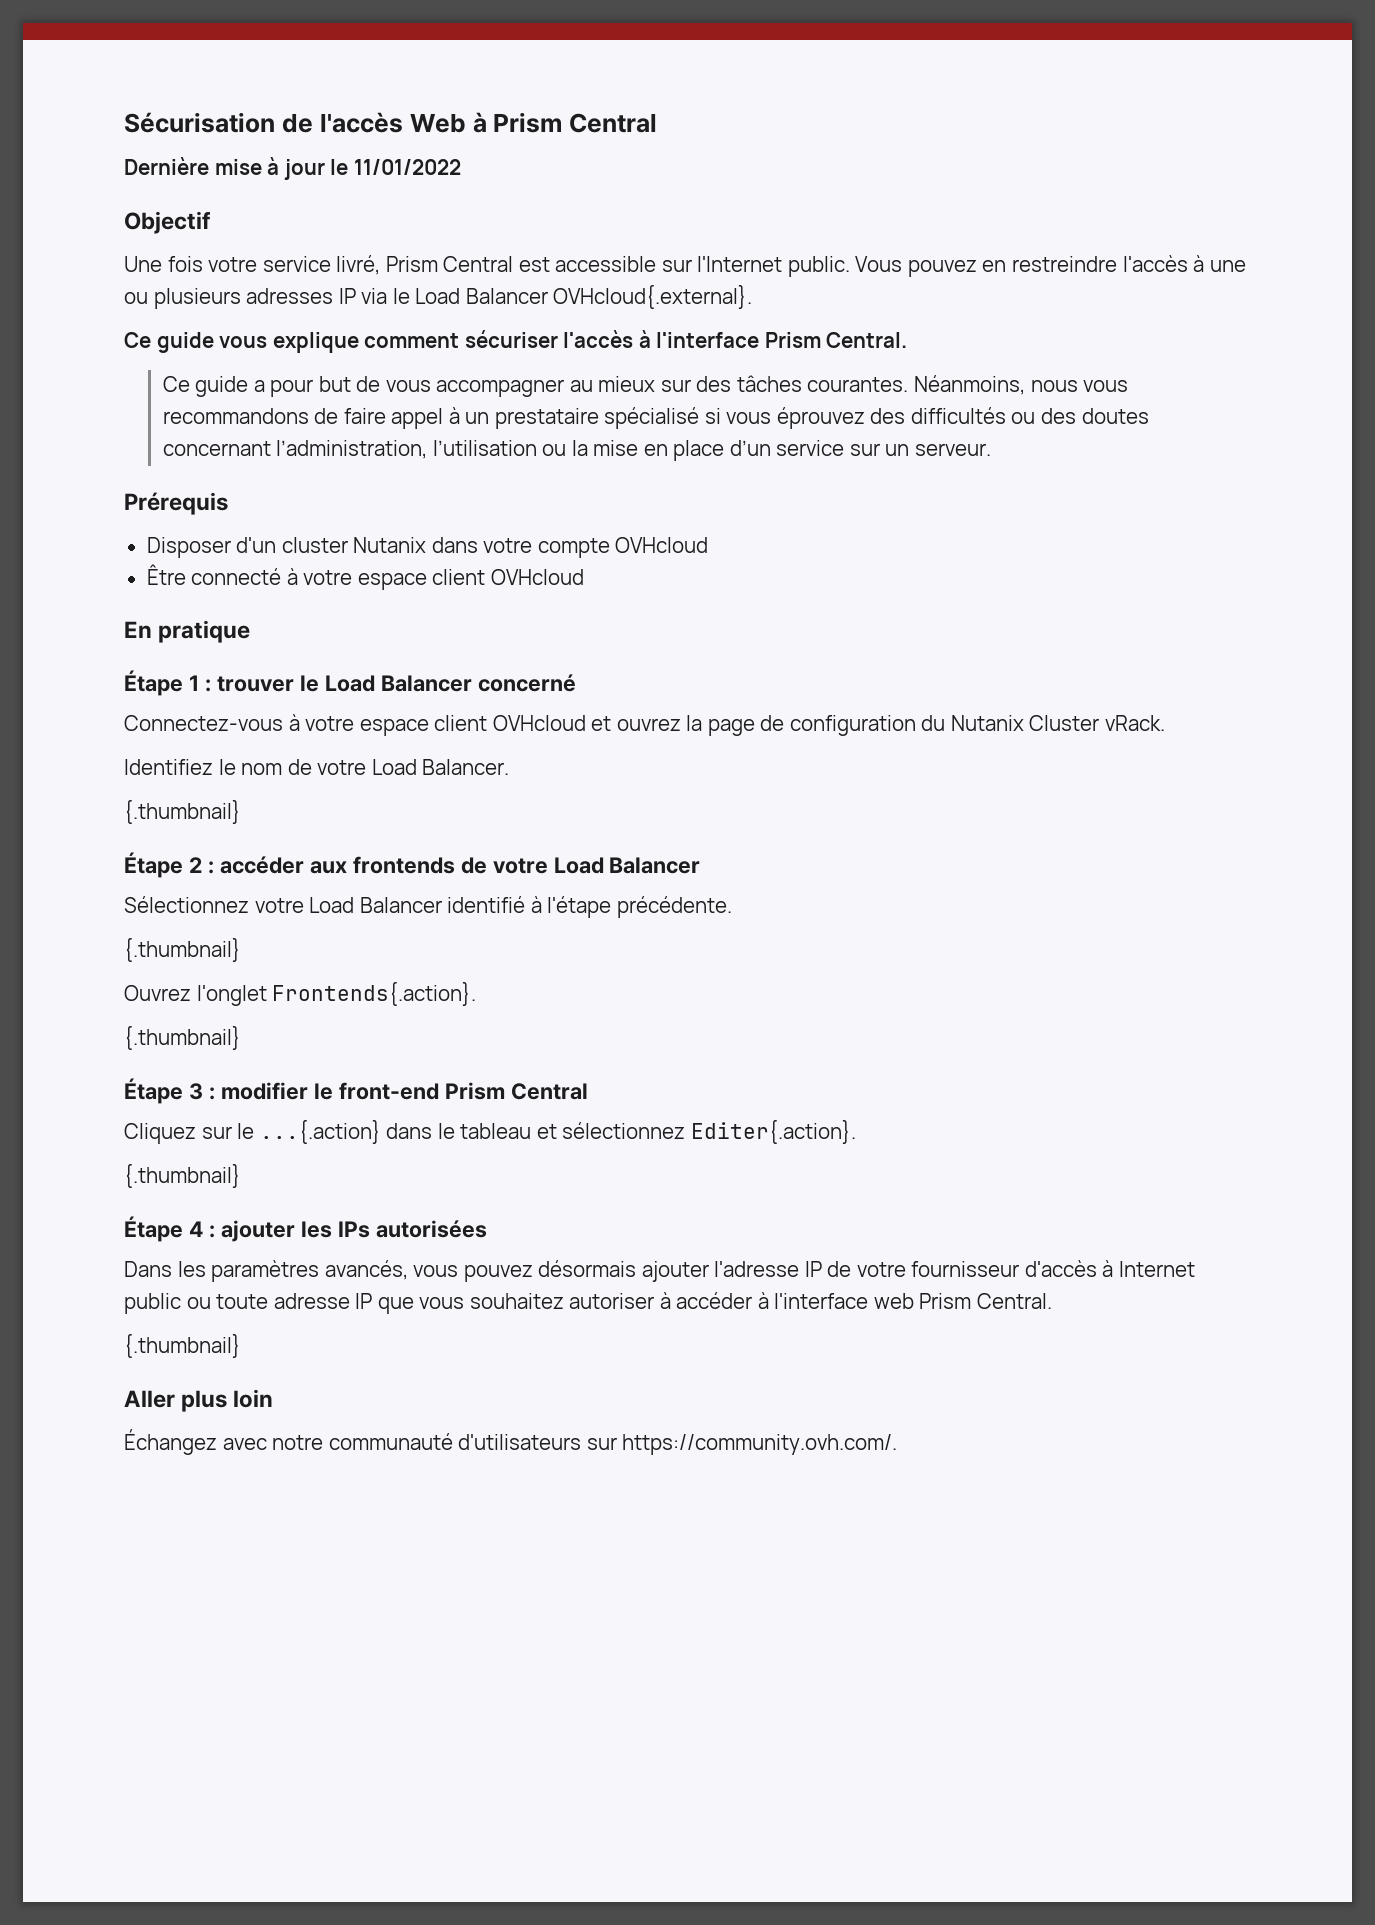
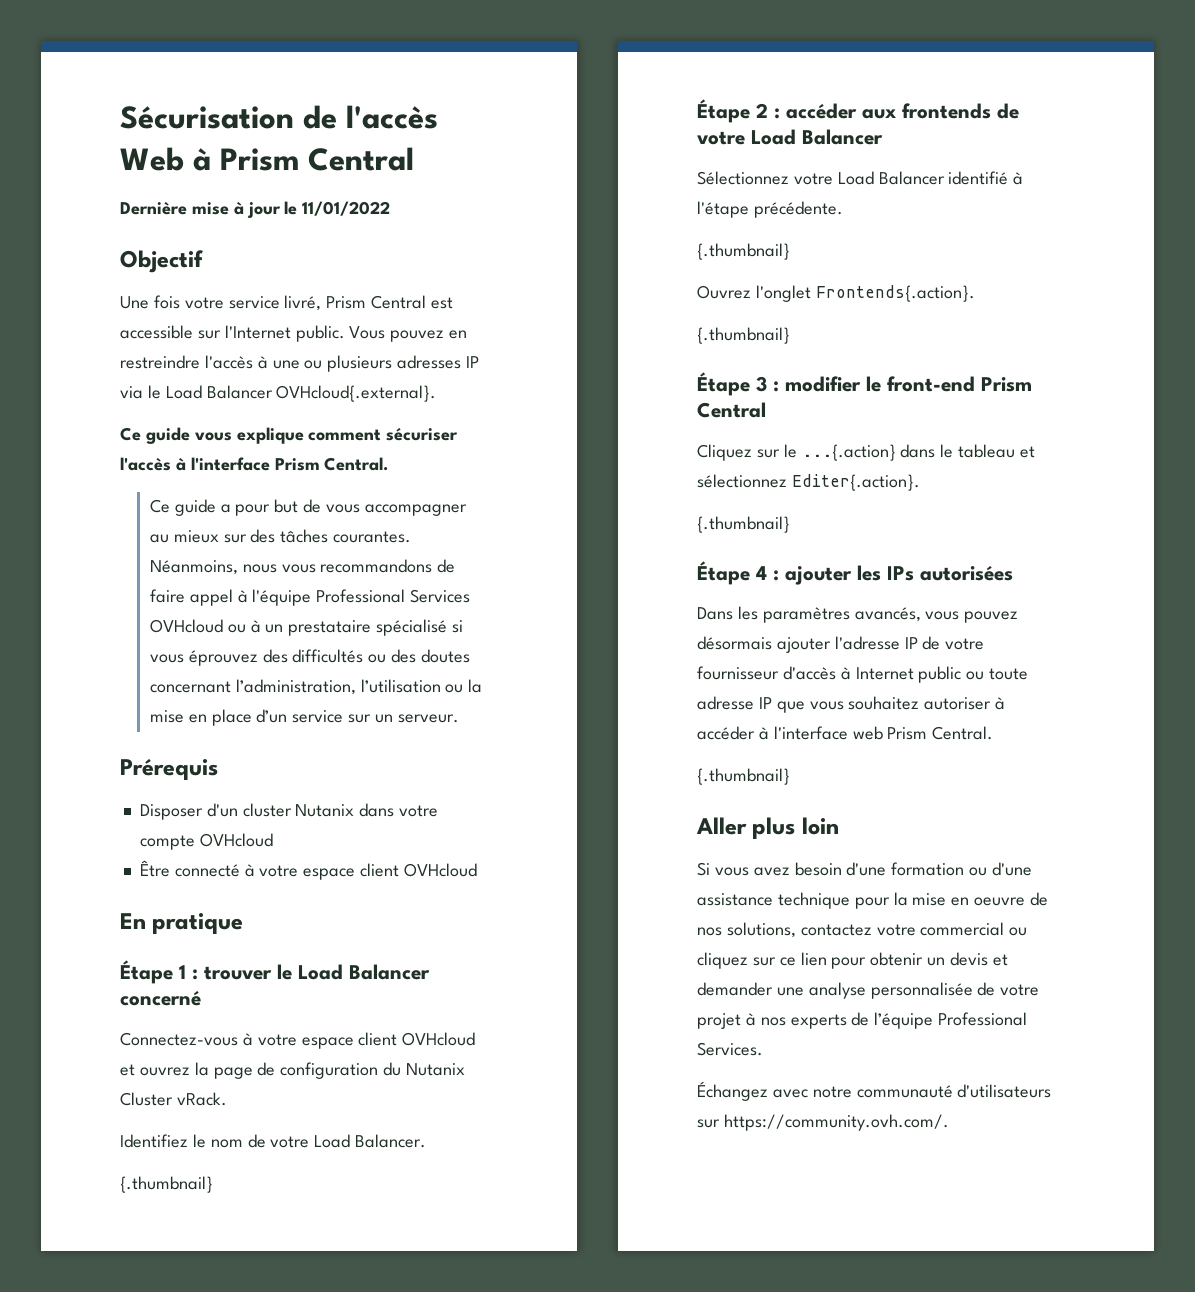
(460, 415) none -> [252,589,471,606] [149,619,261,633] l'équipe Professional Services OVHcloud ou à
(274, 1398) none -> [697,862,1033,876] [697,892,1049,909] [697,922,1028,938] [697,952,1008,969] [697,982,1040,999] [697,1012,1028,1029] [697,1042,763,1056] // Si vous avez besoin d'une formation ou d'une assistance technique pour la mise en oeuvre de nos solutions, contactez votre commercial ou cliquez sur ce lien pour obtenir un devis et demander une analyse personnalisée de votre projet à nos experts de l’équipe Professional Services.

